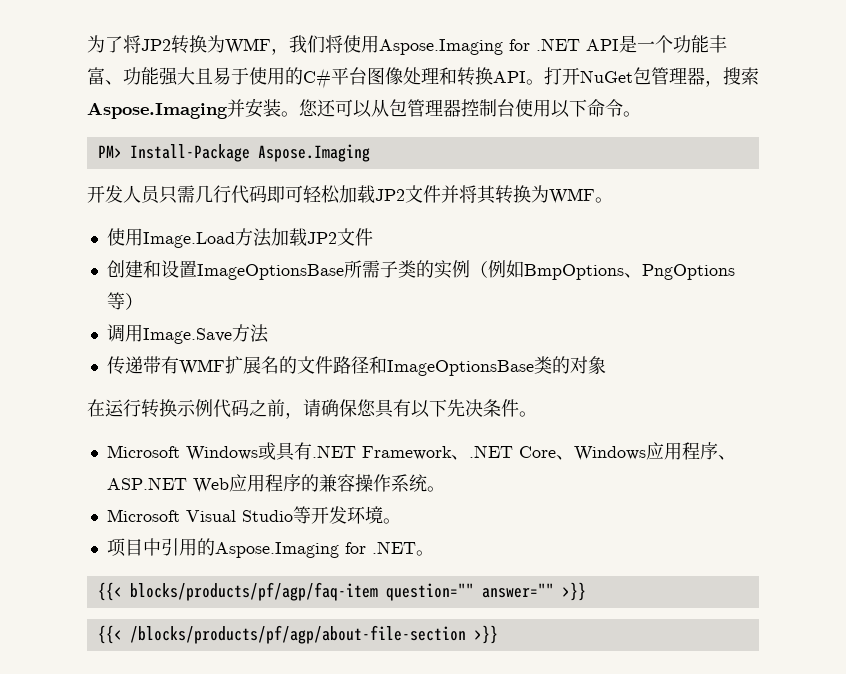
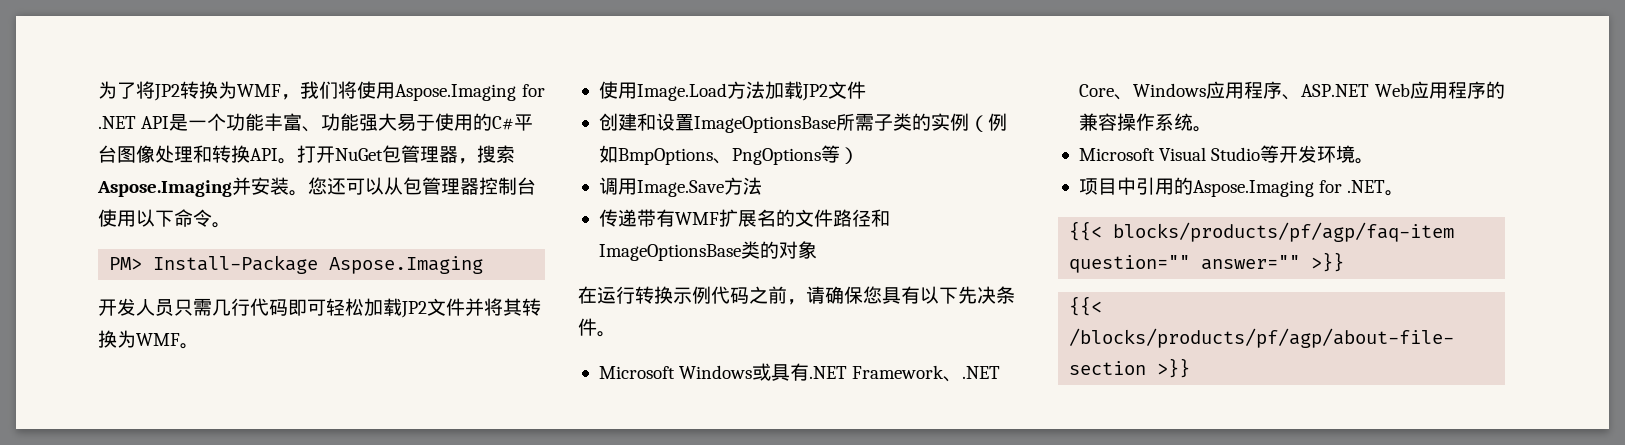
[195,68,213,84] 且 -> (398, 122) none

